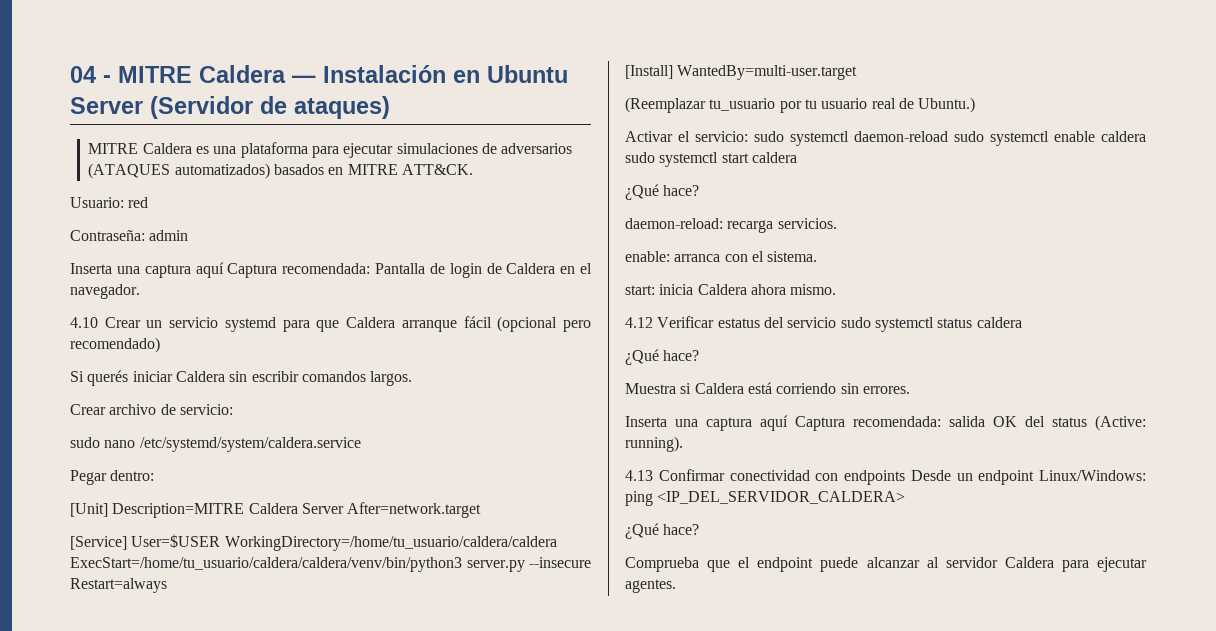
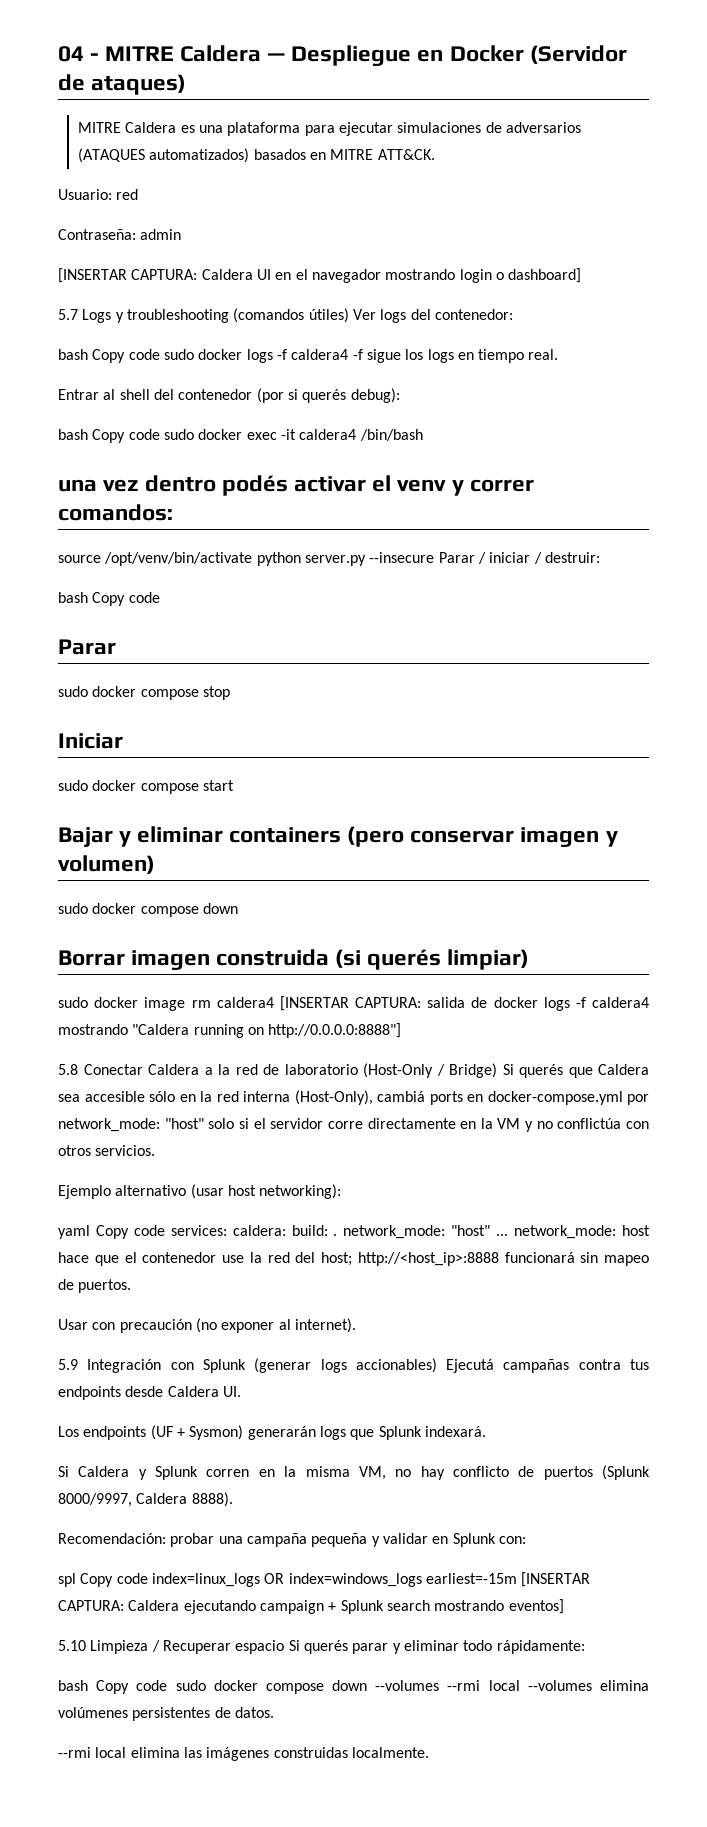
[323,65,568,83] [70,97,143,114] Instalación en Ubuntu Server -> [291,45,524,66] Despliegue en Docker
[70,262,592,278] [70,284,140,299] [70,316,592,332] [70,337,160,353] [70,370,413,386] [70,404,233,415] [70,437,361,452] [70,470,155,485] [70,502,482,518] [70,534,557,551] [70,557,591,572] [70,578,167,593] [625,65,858,80] [625,97,976,113] [625,131,1146,146] [625,152,797,167] [625,184,700,200] [625,218,837,233] [625,251,818,262] [625,284,837,295] [625,316,1022,332] [625,349,700,365] [625,382,910,394] [625,415,1146,431] [625,436,683,452] [625,469,1146,485] [625,491,906,506] [625,523,700,539] [625,557,1147,572] [625,579,676,593] Inserta una captura aquí Captura recomendada: Pantalla de login de Caldera en el navegador. // 4.10 Crear un servicio systemd para que Caldera arranque fácil (opcional pero recomendado) // Si querés iniciar Caldera sin escribir comandos largos. // Crear archivo de servicio: // sudo nano /etc/systemd/system/caldera.service // Pegar dentro: // [Unit] Description=MITRE Caldera Server After=network.target // [Service] User=$USER WorkingDirectory=/home/tu_usuario/caldera/caldera ExecStart=/home/tu_usuario/caldera/caldera/venv/bin/python3 server.py --insecure Restart=always // [Install] WantedBy=multi-user.target // (Reemplazar tu_usuario por tu usuario real de Ubuntu.) // Activar el servicio: sudo systemctl daemon-reload sudo systemctl enable caldera sudo systemctl start caldera // ¿Qué hace? // daemon-reload: recarga servicios. // enable: arranca con el sistema. // start: inicia Caldera ahora mismo. // 4.12 Verificar estatus del servicio sudo systemctl status caldera // ¿Qué hace? // Muestra si Caldera está corriendo sin errores. // Inserta una captura aquí Captura recomendada: salida OK del status (Active: running). // 4.13 Confirmar conectividad con endpoints Desde un endpoint Linux/Windows: ping <IP_DEL_SERVIDOR_CALDERA> // ¿Qué hace? // Comprueba que el endpoint puede alcanzar al servidor Caldera para ejecutar agentes. -> [58,268,582,283] [58,308,513,323] [58,349,559,363] [58,388,400,403] [58,429,423,443] [58,475,534,496] [58,504,173,521] [58,552,600,566] [58,592,160,606] [58,639,116,655] [58,686,230,700] [58,733,123,749] [58,780,234,794] [58,826,618,847] [58,855,155,874] [58,903,238,917] [58,949,530,970] [58,996,649,1011] [58,1023,402,1038] [58,1063,649,1078] [58,1090,649,1105] [58,1118,650,1132] [58,1145,156,1156] [58,1184,342,1199] [58,1225,651,1239] [58,1252,649,1266] [58,1279,132,1293] [58,1318,356,1333] [58,1358,649,1373] [58,1386,241,1400] [58,1425,486,1440] [58,1465,650,1480] [58,1492,233,1507] [58,1533,526,1547] [58,1572,591,1587] [58,1599,564,1614] [58,1640,585,1654] [58,1680,649,1694] [58,1707,274,1721] [58,1747,429,1761] [INSERTAR CAPTURA: Caldera UI en el navegador mostrando login o dashboard] // 5.7 Logs y troubleshooting (comandos útiles) Ver logs del contenedor: // bash Copy code sudo docker logs -f caldera4 -f sigue los logs en tiempo real. // Entrar al shell del contenedor (por si querés debug): // bash Copy code sudo docker exec -it caldera4 /bin/bash // una vez dentro podés activar el venv y correr comandos: // source /opt/venv/bin/activate python server.py --insecure Parar / iniciar / destruir: // bash Copy code // Parar // sudo docker compose stop // Iniciar // sudo docker compose start // Bajar y eliminar containers (pero conservar imagen y volumen) // sudo docker compose down // Borrar imagen construida (si querés limpiar) // sudo docker image rm caldera4 [INSERTAR CAPTURA: salida de docker logs -f caldera4 mostrando "Caldera running on http://0.0.0.0:8888"] // 5.8 Conectar Caldera a la red de laboratorio (Host-Only / Bridge) Si querés que Caldera sea accesible sólo en la red interna (Host-Only), cambiá ports en docker-compose.yml por network_mode: "host" solo si el servidor corre directamente en la VM y no conflictúa con otros servicios. // Ejemplo alternativo (usar host networking): // yaml Copy code services: caldera: build: . network_mode: "host" ... network_mode: host hace que el contenedor use la red del host; http://<host_ip>:8888 funcionará sin mapeo de puertos. // Usar con precaución (no exponer al internet). // 5.9 Integración con Splunk (generar logs accionables) Ejecutá campañas contra tus endpoints desde Caldera UI. // Los endpoints (UF + Sysmon) generarán logs que Splunk indexará. // Si Caldera y Splunk corren en la misma VM, no hay conflicto de puertos (Splunk 8000/9997, Caldera 8888). // Recomendación: probar una campaña pequeña y validar en Splunk con: // spl Copy code index=linux_logs OR index=windows_logs earliest=-15m [INSERTAR CAPTURA: Caldera ejecutando campaign + Splunk search mostrando eventos] // 5.10 Limpieza / Recuperar espacio Si querés parar y eliminar todo rápidamente: // bash Copy code sudo docker compose down --volumes --rmi local --volumes elimina volúmenes persistentes de datos. // --rmi local elimina las imágenes construidas localmente.

